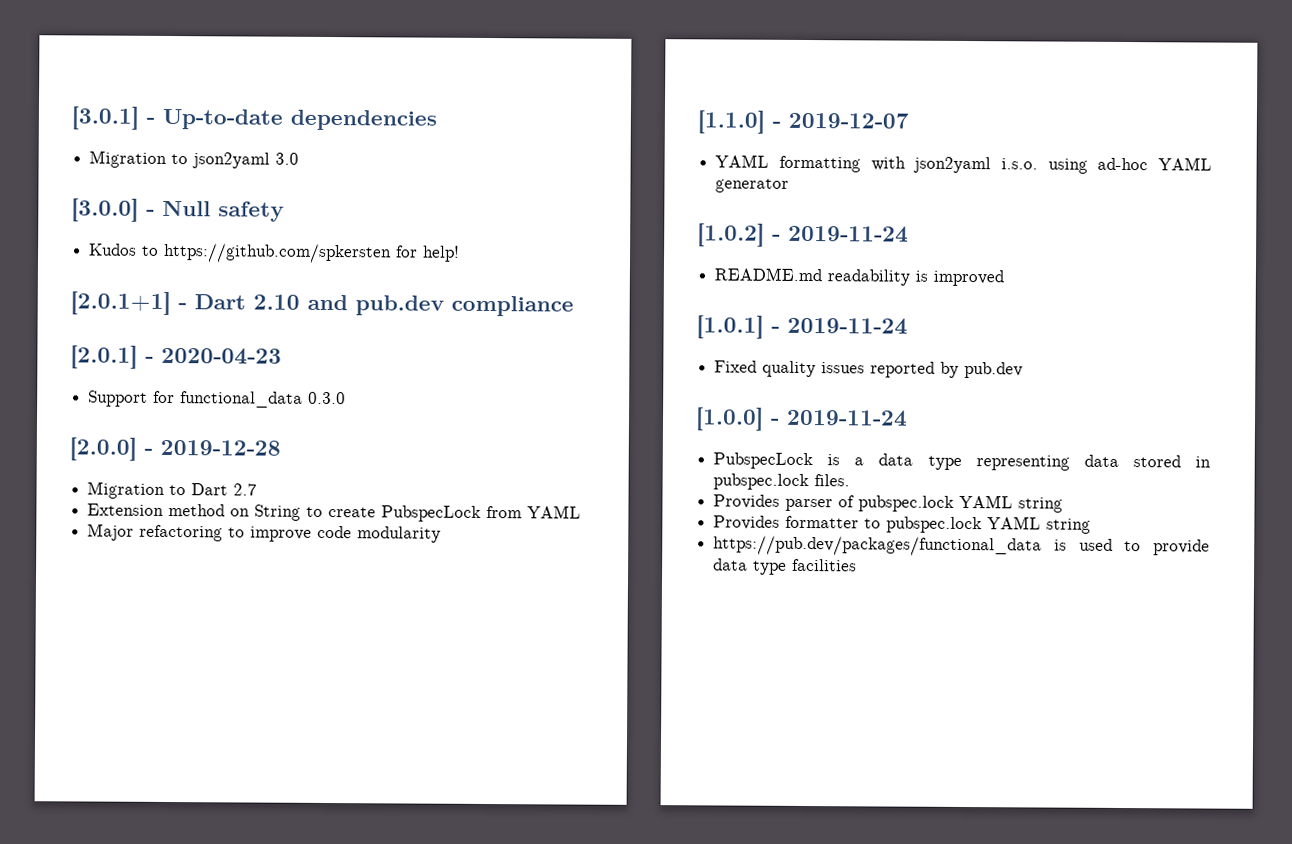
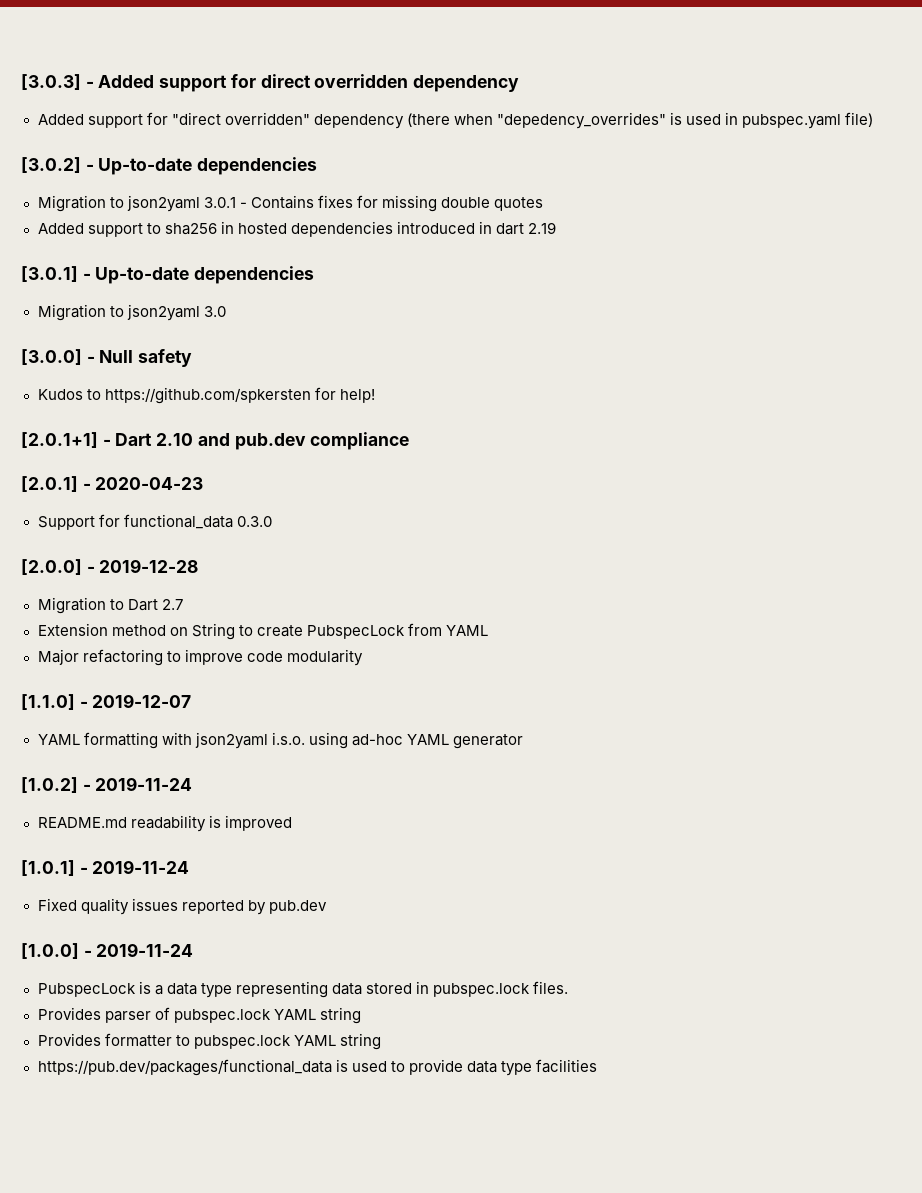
(71, 118) none -> [21,74,520,92] [37,112,874,129] [21,157,318,175] [37,195,543,212] [37,221,556,237] [3.0.3] - Added support for direct overridden dependency // Added support for "direct overridden" dependency (there when "depedency_overrides" is used in pubspec.yaml file) // [3.0.2] - Up-to-date dependencies // Migration to json2yaml 3.0.1 - Contains fixes for missing double quotes // Added support to sha256 in hosted dependencies introduced in dart 2.19 //

